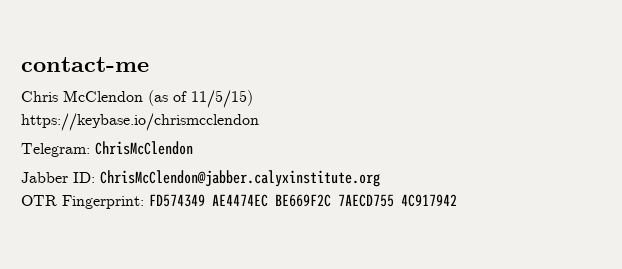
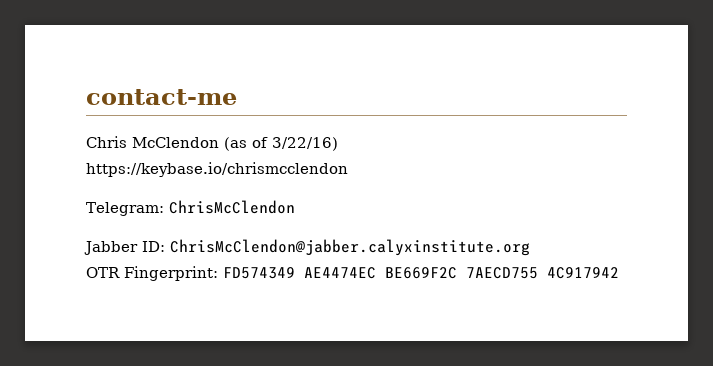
[191,90,253,108] 11/5/15) -> [272,137,338,151] 3/22/16)

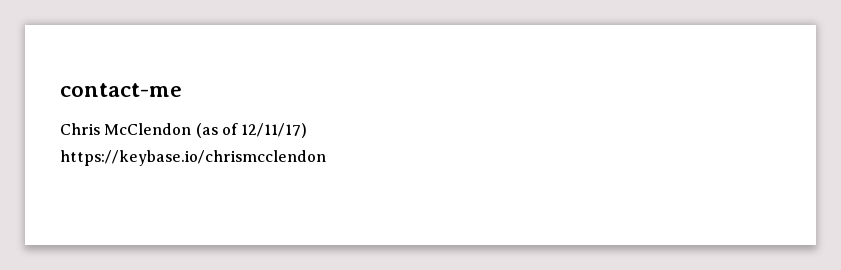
[272,137,338,151] 3/22/16) -> [241,123,308,138] 12/11/17)
[86,200,295,216] [84,239,530,256] [86,266,619,281] // Telegram: ChrisMcClendon // Jabber ID: ChrisMcClendon@jabber.calyxinstitute.org // OTR Fingerprint: FD574349 AE4474EC BE669F2C 7AECD755 4C917942 -> (326, 158) none

